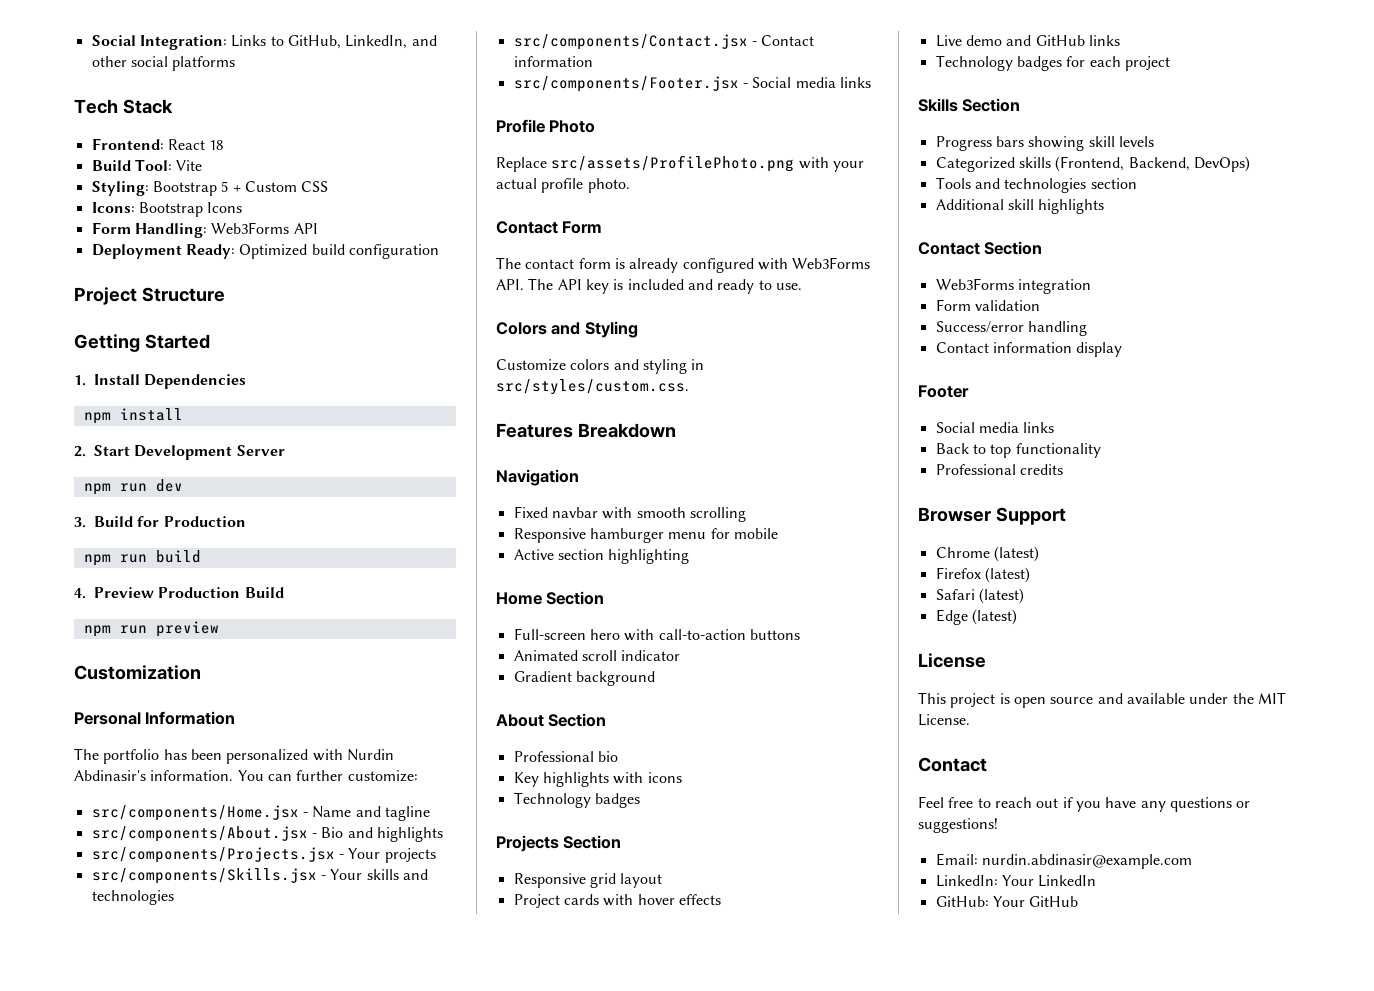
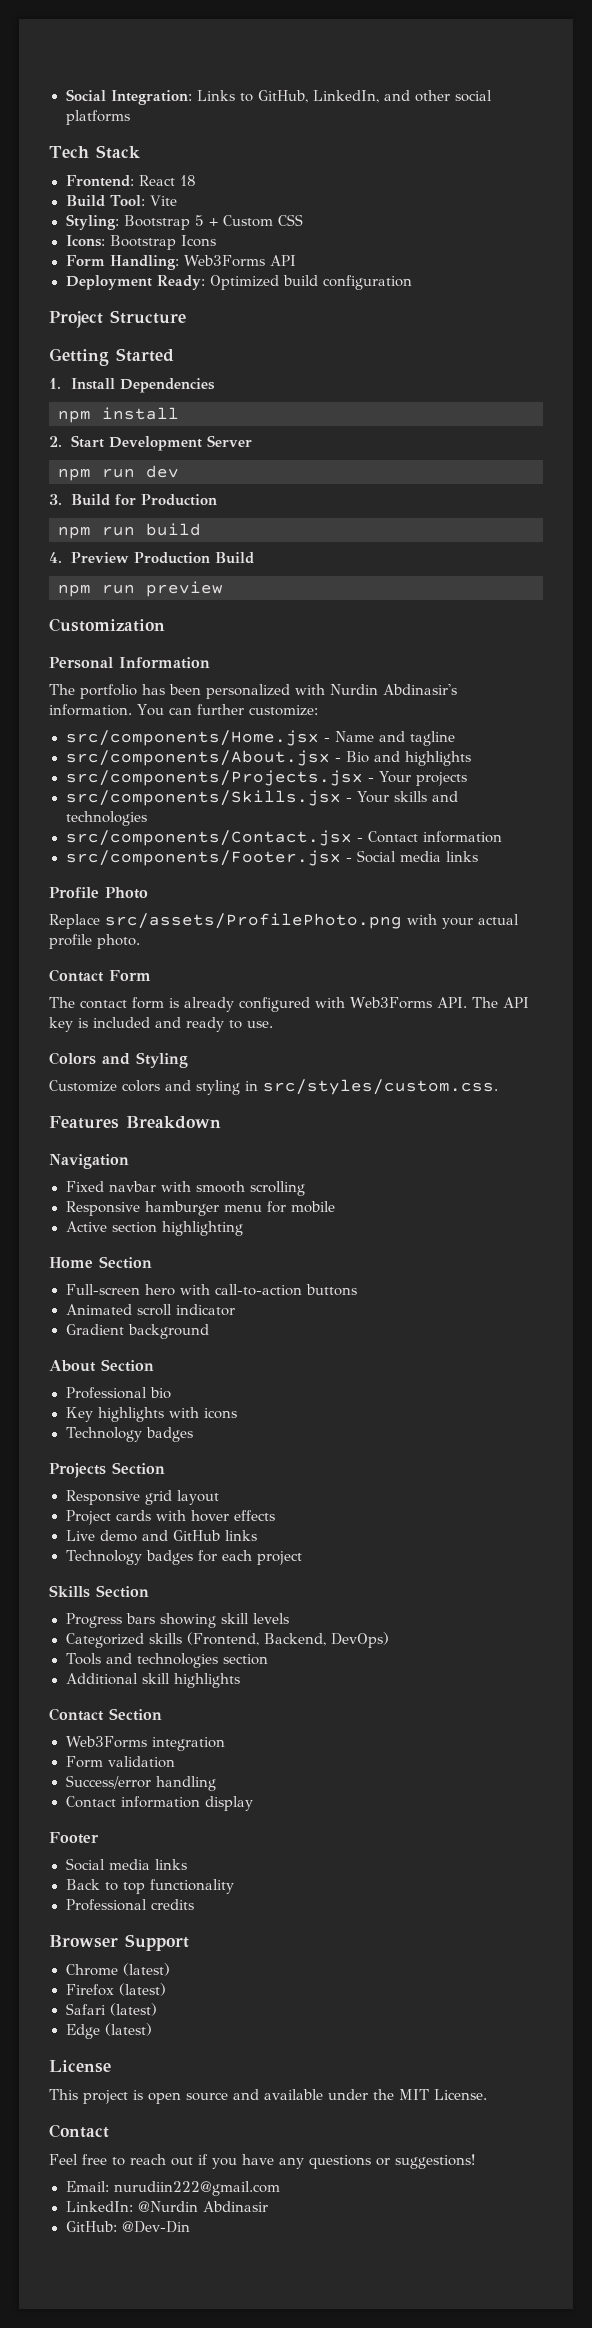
[981,854,1192,869] nurdin.abdinasir@example.com -> [113,2181,280,2196] nurudiin222@gmail.com
[1001,875,1097,887] Your LinkedIn -> [137,2201,268,2212] @Nurdin Abdinasir
[992,896,1079,907] Your GitHub -> [121,2221,190,2233] @Dev-Din

